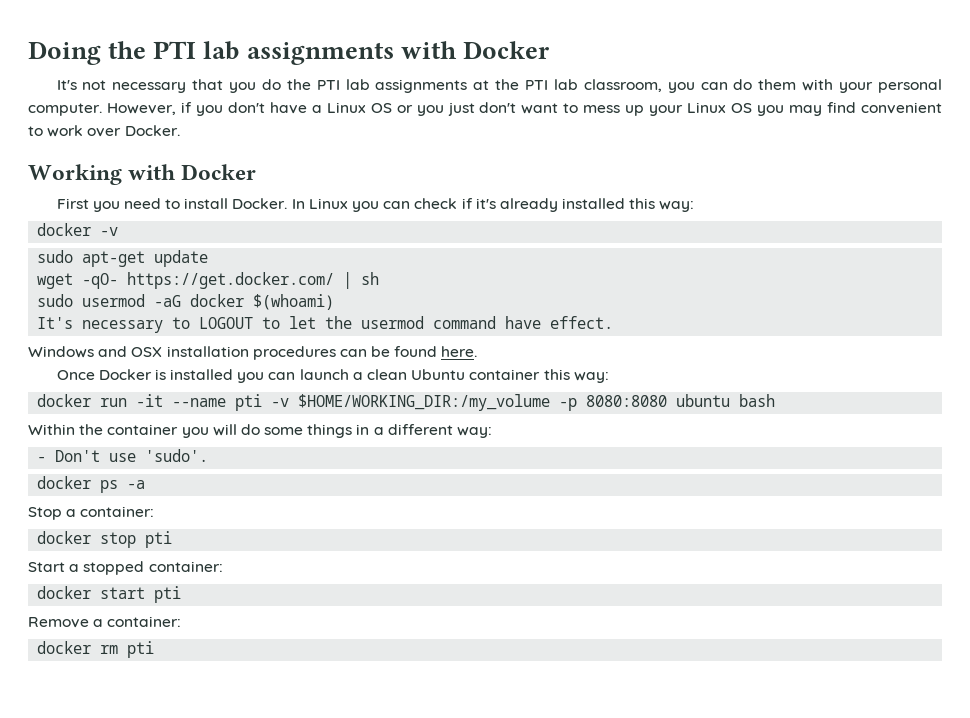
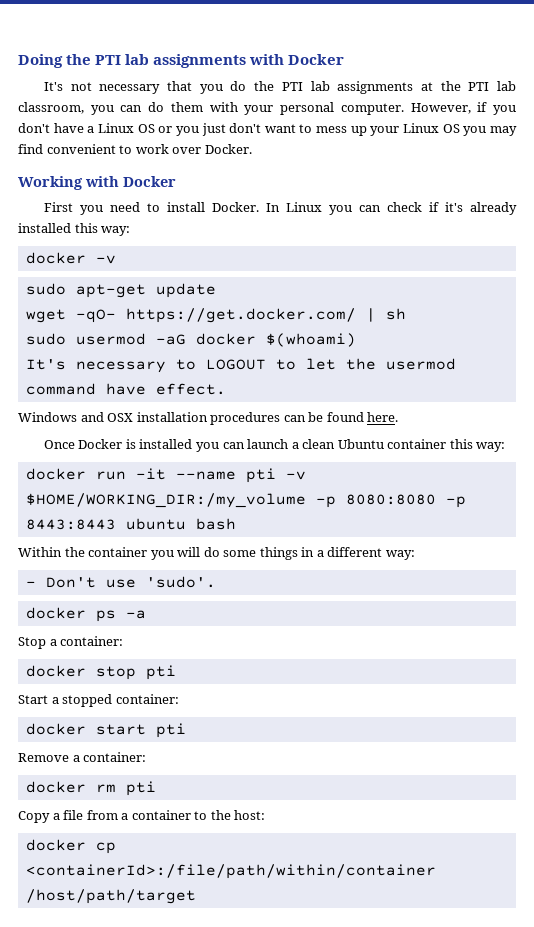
(668, 401) none -> [445,496,466,508] [25,519,116,530] -p 8443:8443
(155, 649) none -> [18,810,266,823] [25,839,116,854] [25,864,436,879] [25,889,196,904] // Copy a file from a container to the host: // docker cp <containerId>:/file/path/within/container /host/path/target

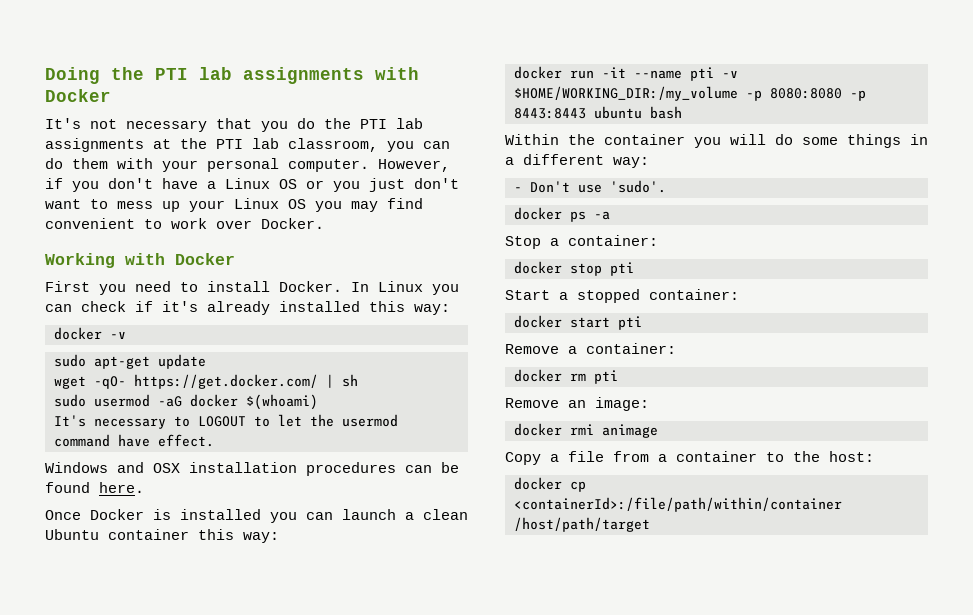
(156, 788) none -> [505,397,649,411] [514,423,658,438] // Remove an image: // docker rmi animage

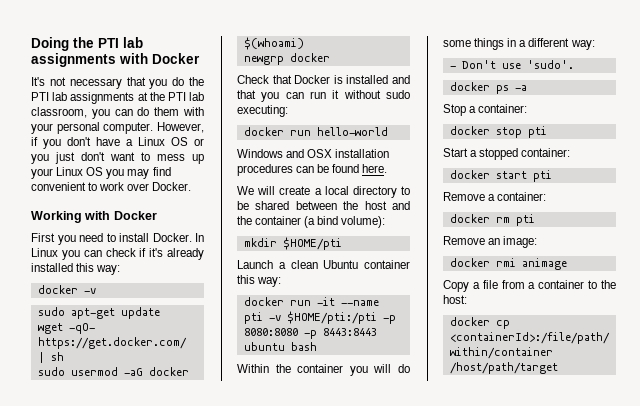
[54,414,398,429] [54,434,214,447] It's necessary to LOGOUT to let the usermod command have effect. -> [243,53,330,65] [237,75,410,84] [237,90,410,102] [237,105,288,117] [243,127,388,136] newgrp docker // Check that Docker is installed and that you can run it without sudo executing: // docker run hello-world
[45,509,396,523] Once Docker is installed you can launch -> [237,186,410,198] [237,201,410,210] [237,216,386,228] [243,237,342,250] [237,260,273,269] We will create a local directory to be shared between the host and the container (a bind volume): // mkdir $HOME/pti // Launch
[514,86,738,101] $HOME/WORKING_DIR:/my_volume -> [286,311,377,324] $HOME/pti:/pti

